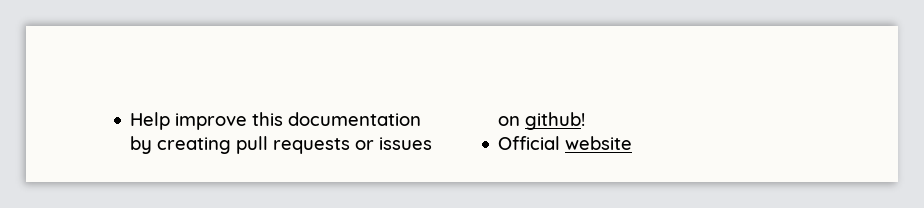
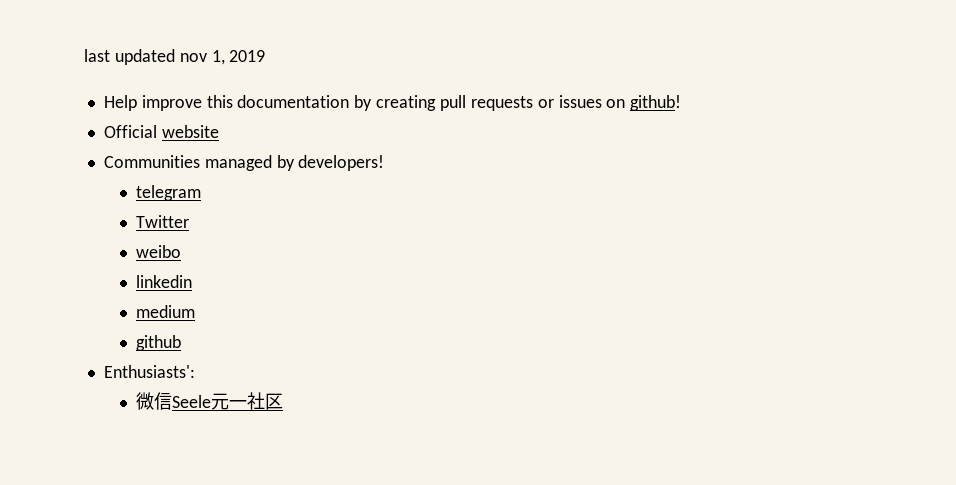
(130, 121) none -> [84,49,266,65] last updated nov 1, 2019 //
(633, 143) none -> [103,155,385,171] [136,185,202,201] [136,215,190,228] [136,245,182,258] [136,275,193,288] [136,305,196,318] [136,335,182,351] [103,365,195,378] [136,392,284,410] // Communities managed by developers! // telegram // Twitter // weibo // linkedin // medium // github // Enthusiasts': // 微信Seele元一社区

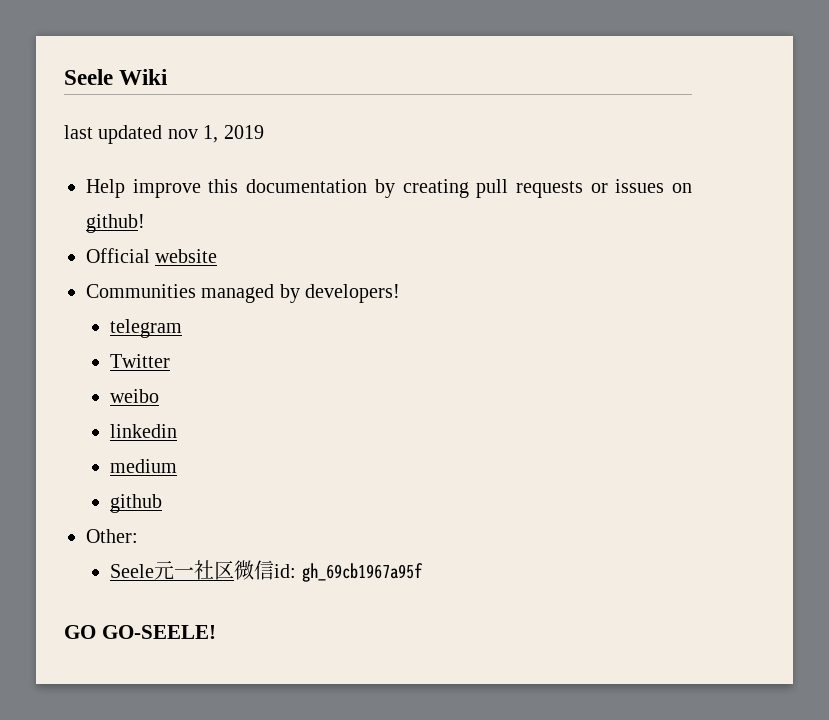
(84, 55) none -> [64,69,169,85] Seele Wiki //
[103,365,195,378] [136,392,173,410] Enthusiasts': // 微信 -> [86,529,138,543] Other: //
(284, 401) none -> [234,560,423,582] [64,625,216,639] 微信id: gh_69cb1967a95f // GO GO-SEELE!

